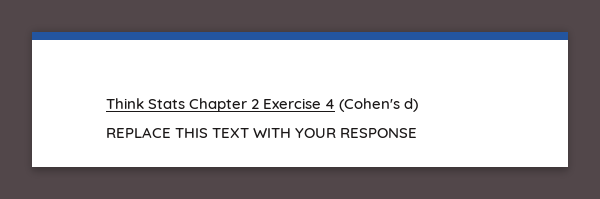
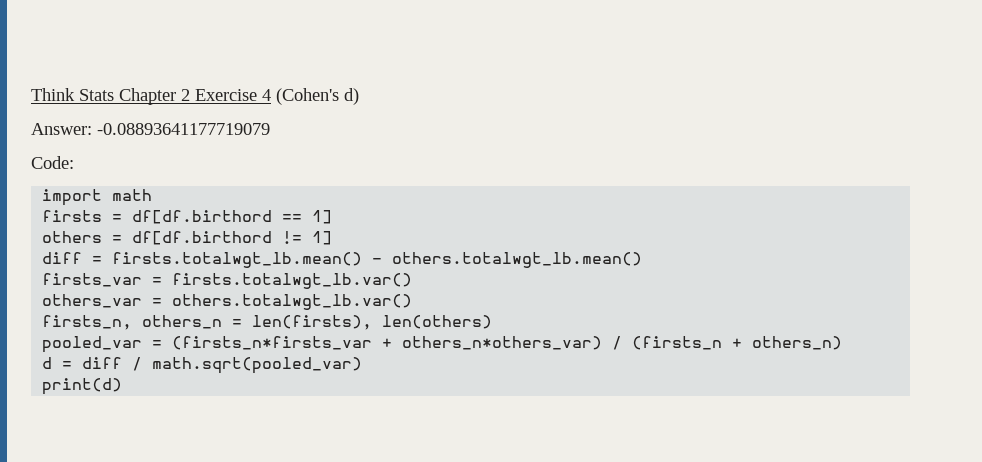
[106,127,418,138] REPLACE THIS TEXT WITH YOUR RESPONSE -> [31,123,270,135] [31,156,74,169] [42,189,153,206] [42,210,333,224] [42,231,333,245] [42,252,643,268] [42,273,413,289] [42,294,413,310] [42,315,493,330] [42,336,843,353] [42,357,363,374] [42,378,123,395] Answer: -0.08893641177719079 // Code: // import math // firsts = df[df.birthord == 1] // others = df[df.birthord != 1] // diff = firsts.totalwgt_lb.mean() - others.totalwgt_lb.mean() // firsts_var = firsts.totalwgt_lb.var() // others_var = others.totalwgt_lb.var() // firsts_n, others_n = len(firsts), len(others) // pooled_var = (firsts_n*firsts_var + others_n*others_var) / (firsts_n + others_n) // d = diff / math.sqrt(pooled_var) // print(d)

